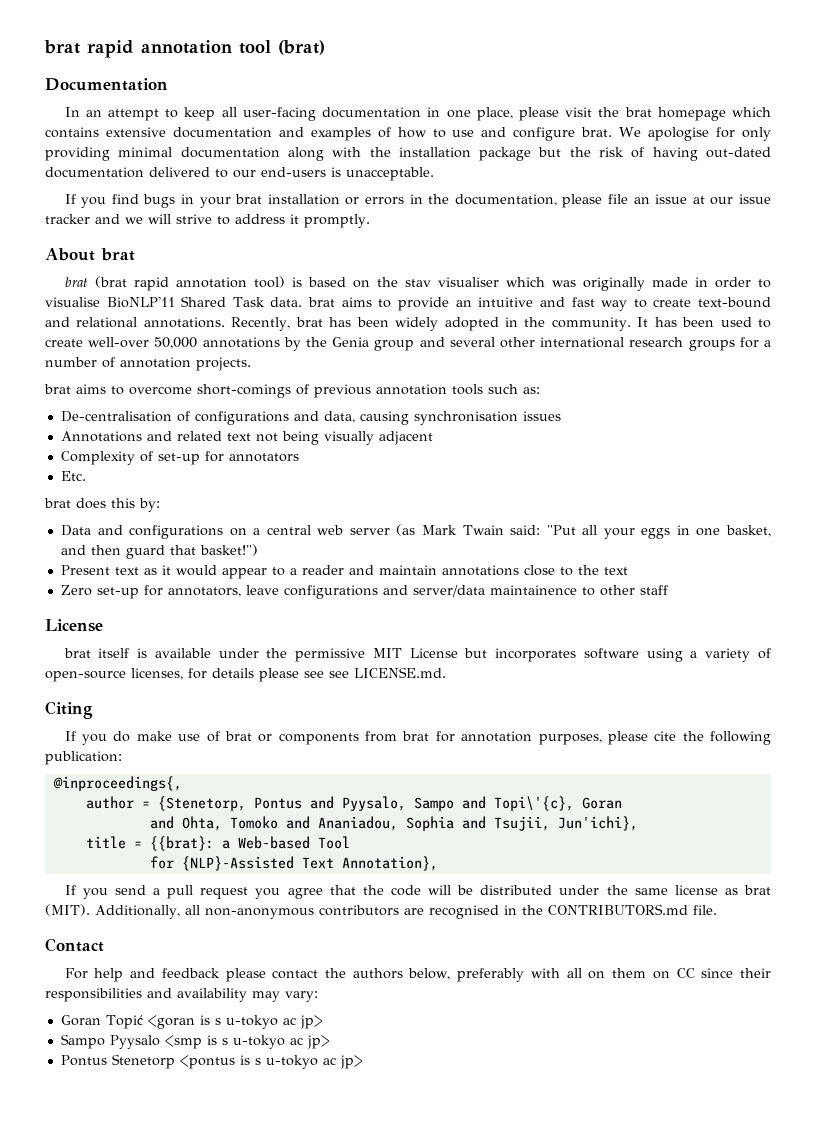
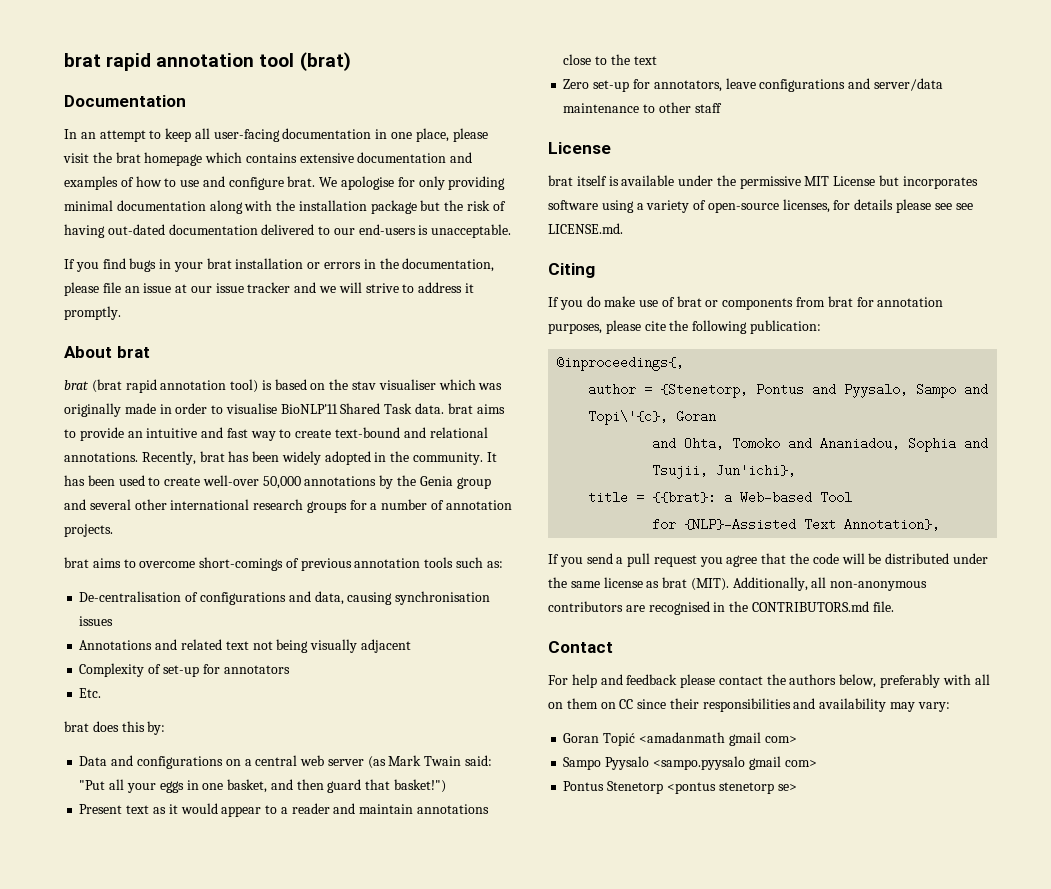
[489,585,577,595] maintainence -> [563,103,640,113] maintenance
[147,1015,323,1029] [60,1034,330,1049] [60,1054,363,1069] <goran is s u-tokyo ac jp> // Sampo Pyysalo <smp is s u-tokyo ac jp> // Pontus Stenetorp <pontus is s u-tokyo ac jp> -> [638,732,797,746] [563,756,817,770] [563,781,797,794] <amadanmath gmail com> // Sampo Pyysalo <sampo.pyysalo gmail com> // Pontus Stenetorp <pontus stenetorp se>

